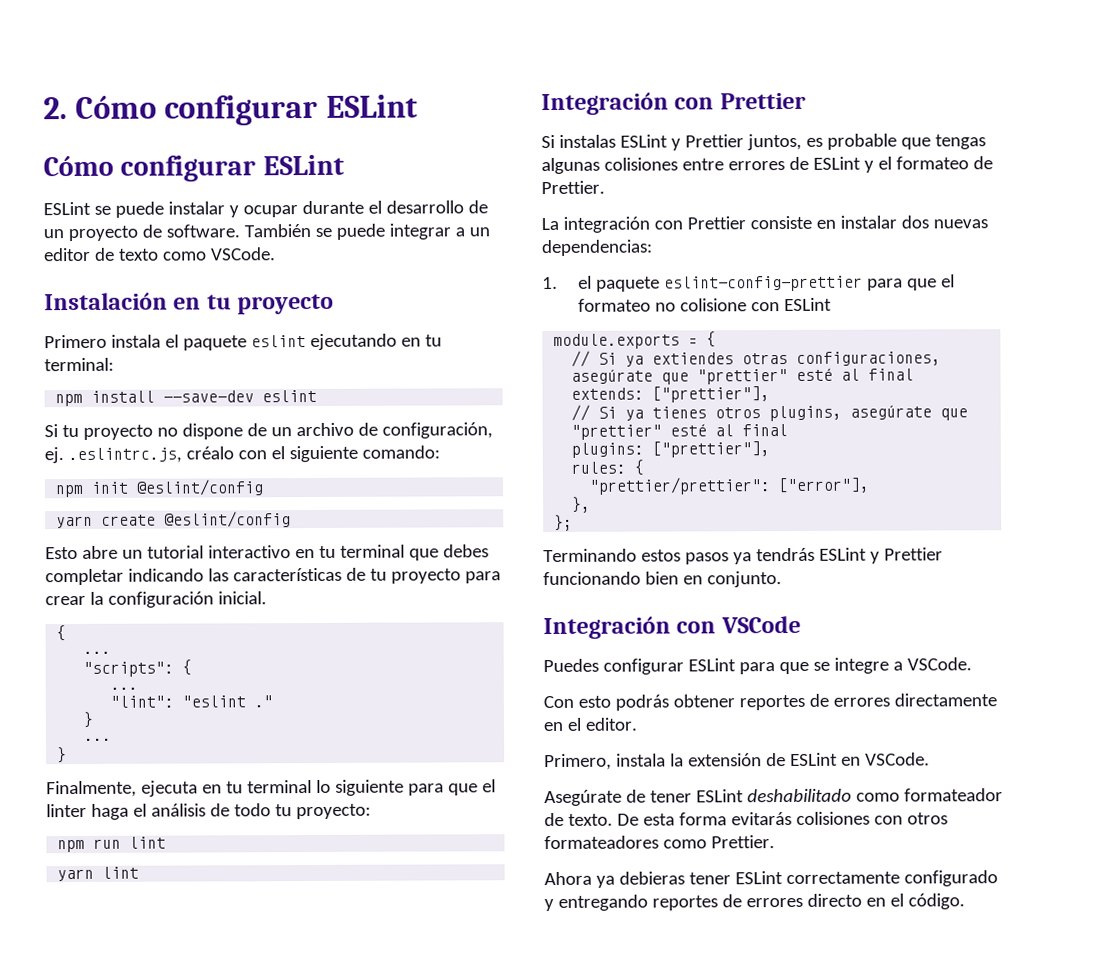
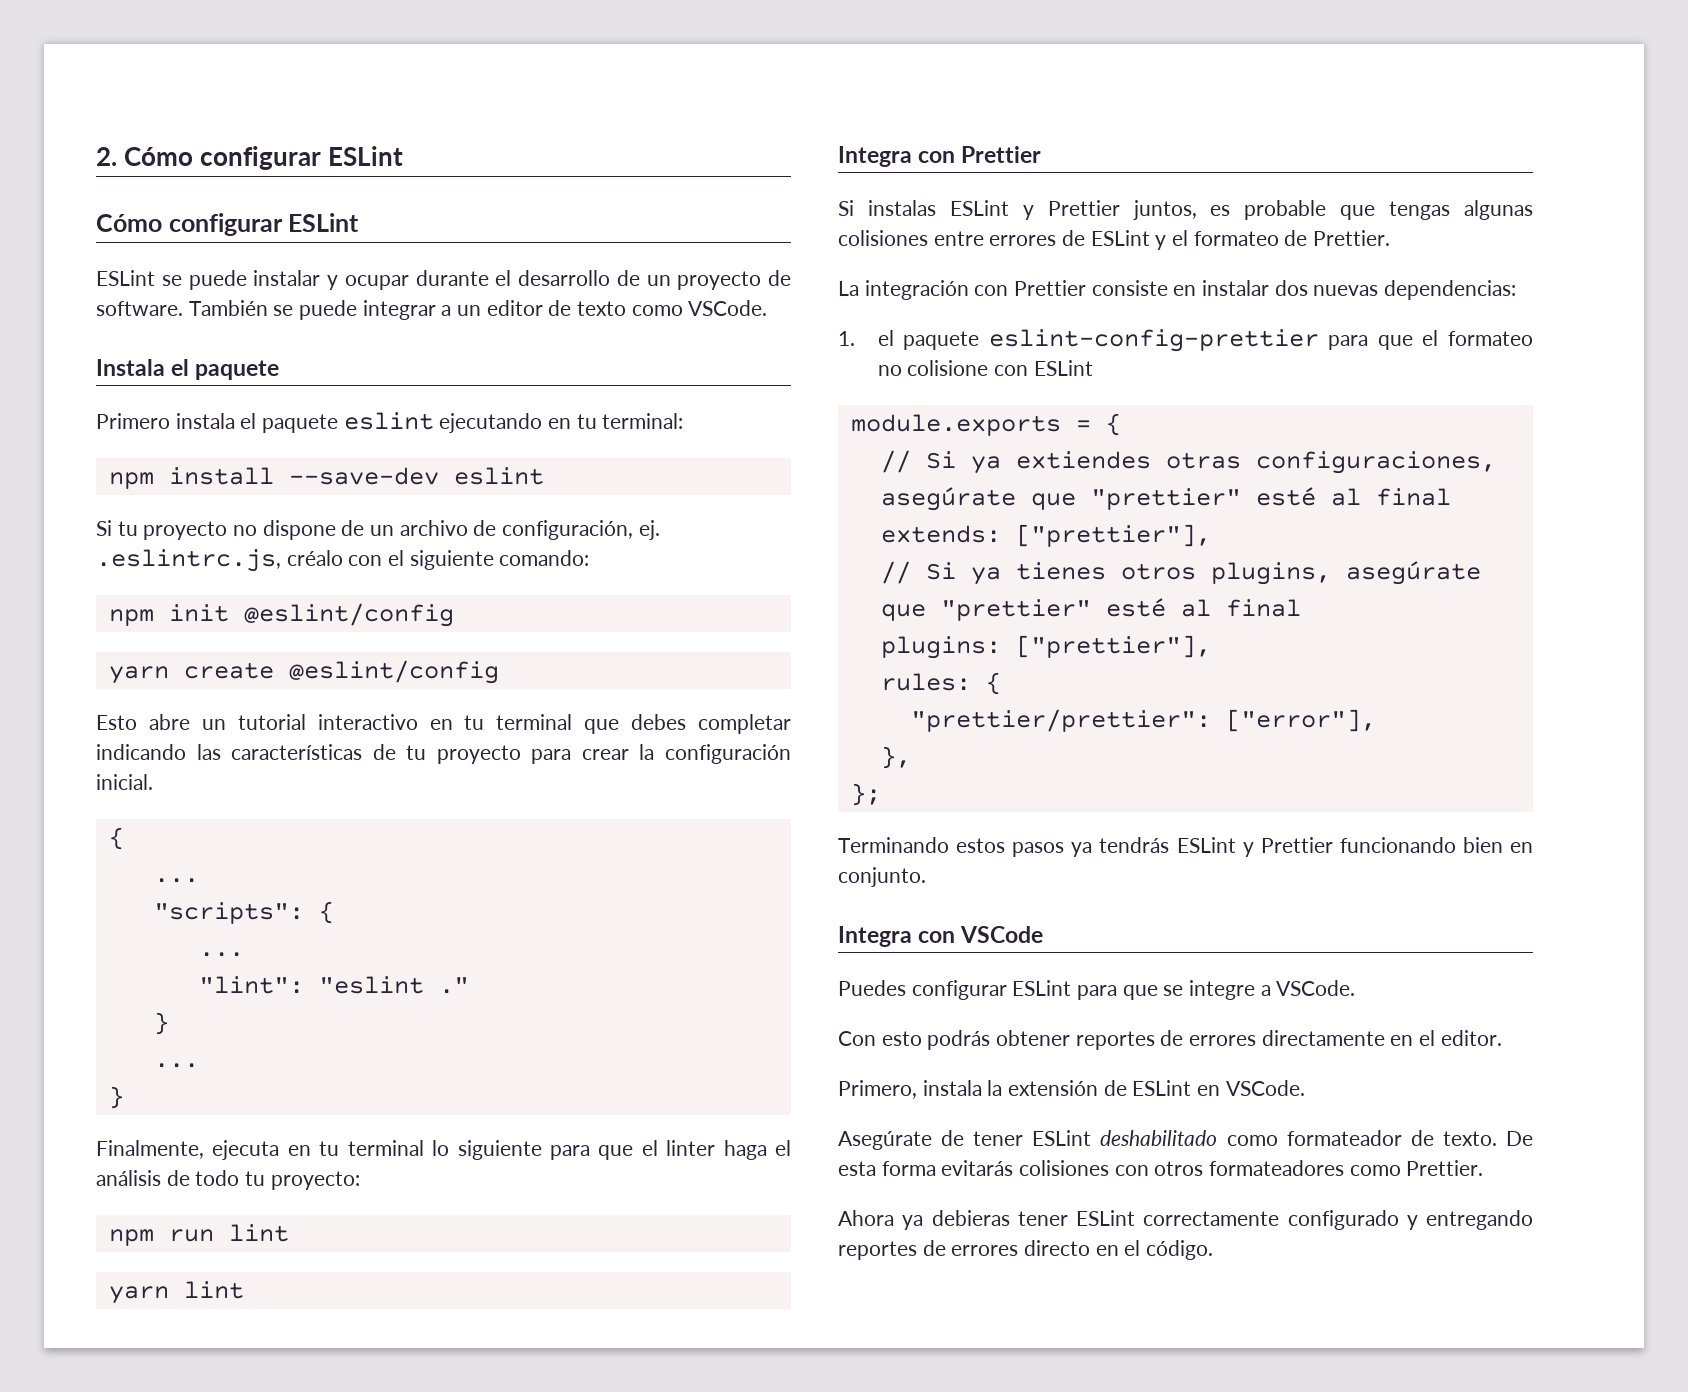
[44,292,335,315] Instalación en tu proyecto -> [96,359,280,380] Instala el paquete
[541,92,669,116] Integración -> [838,146,912,167] Integra
[543,616,671,640] Integración -> [838,926,912,947] Integra

